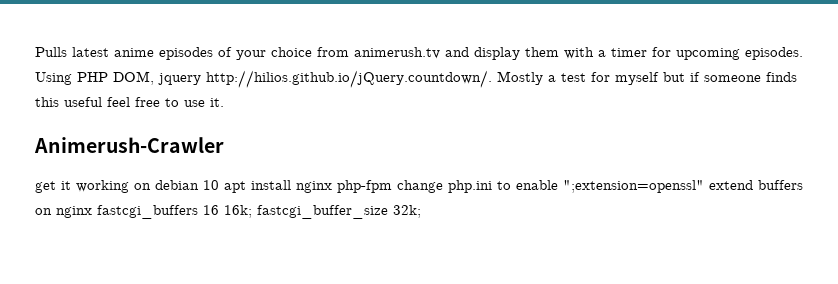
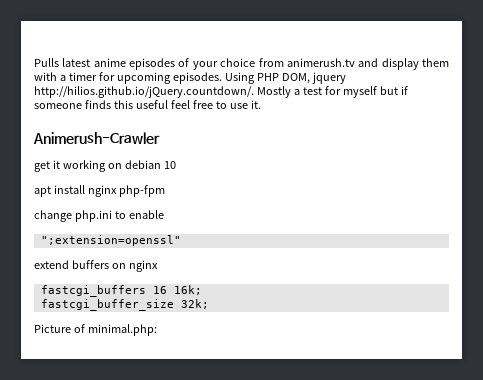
(219, 185) none -> (176, 165) //
(392, 186) none -> (165, 191) //
(558, 185) none -> (164, 214) //
(704, 186) none -> (181, 240) //
(92, 212) none -> (158, 266) //
(252, 211) none -> (202, 290) //
(421, 211) none -> [34,324,157,336] // Picture of minimal.php:

